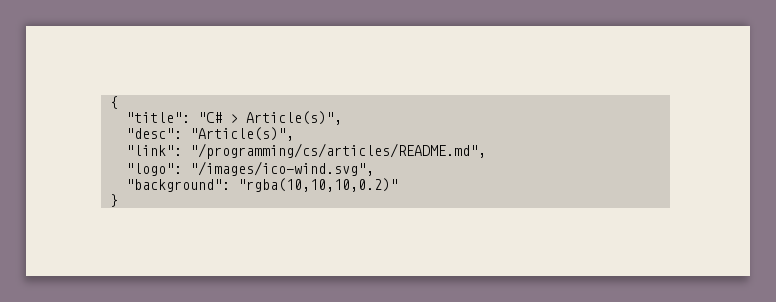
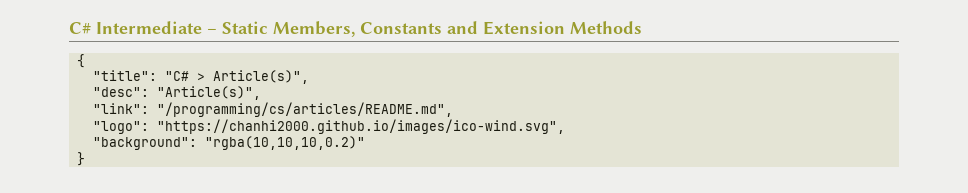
(110, 102) none -> [69,21,642,37] C# Intermediate – Static Members, Constants and Extension Methods //
[190,161,375,176] "/images/ico-wind.svg", -> [157,119,566,134] "https://chanhi2000.github.io/images/ico-wind.svg",

